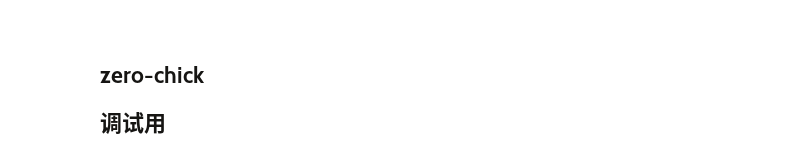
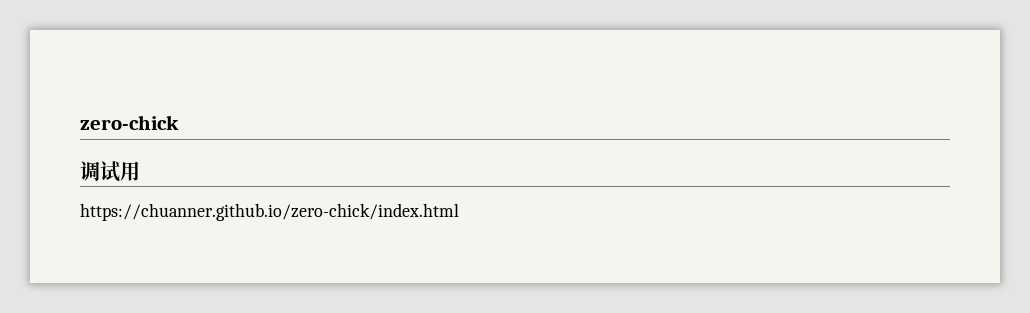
(166, 124) none -> [80,203,459,221] // https://chuanner.github.io/zero-chick/index.html

